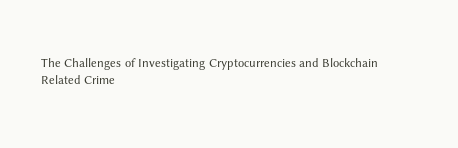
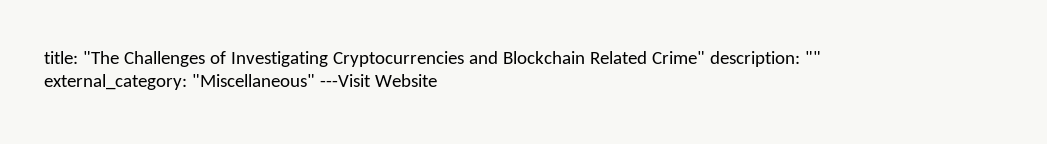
[41,58,61,67] The -> [44,51,119,64] title: "The
[84,76,116,84] Crime -> [651,51,821,67] [44,74,437,90] Crime" description: "" external_category: "Miscellaneous" ---Visit Website

